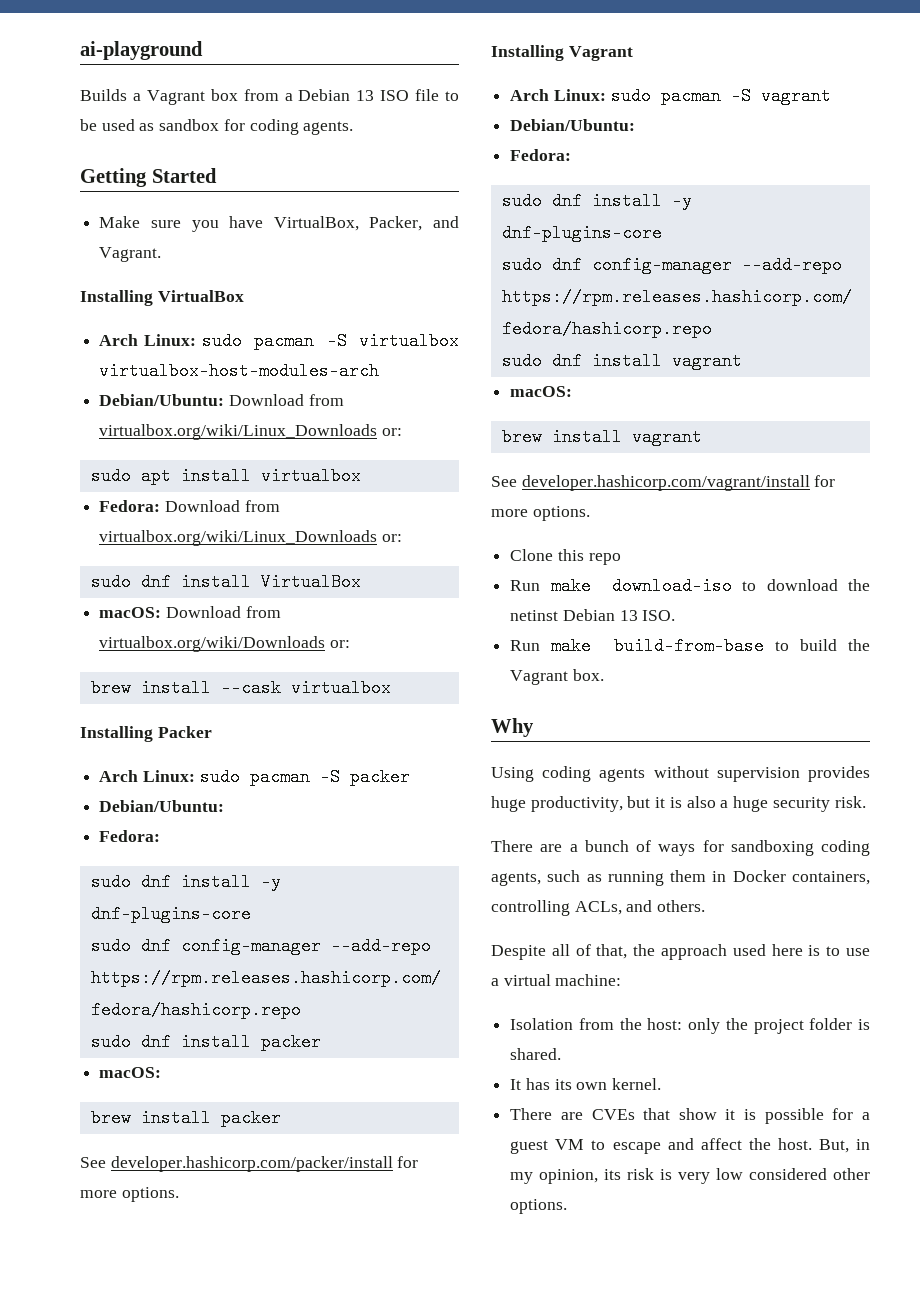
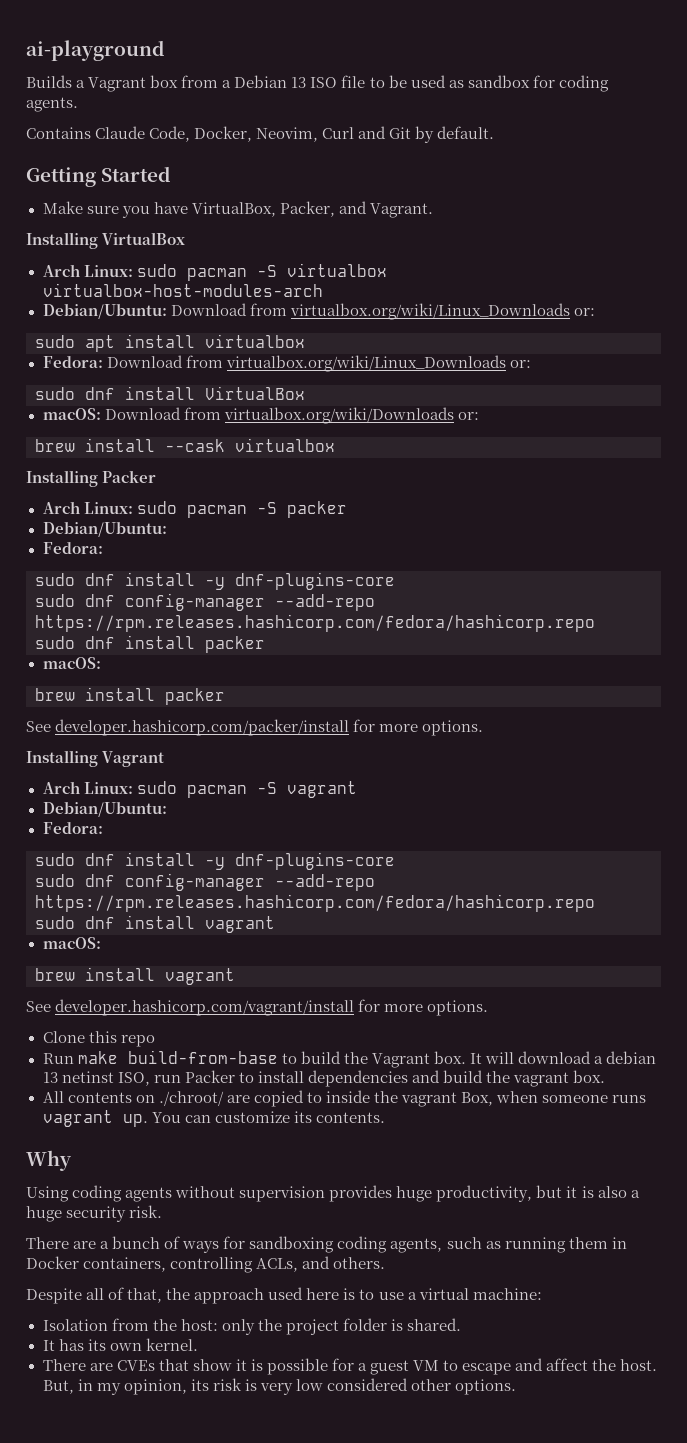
(354, 128) none -> [26,126,495,143] // Contains Claude Code, Docker, Neovim, Curl and Git by default.
[510,577,870,595] [510,609,676,621] // Run make download-iso to download the netinst Debian 13 ISO. -> (155, 1041) none
(604, 675) none -> [469,1051,657,1064] [42,1070,606,1087] [42,1090,647,1107] [42,1110,385,1127] It will download a debian 13 netinst ISO, run Packer to install dependencies and build the vagrant box. // All contents on ./chroot/ are copied to inside the vagrant Box, when someone runs vagrant up. You can customize its contents.

